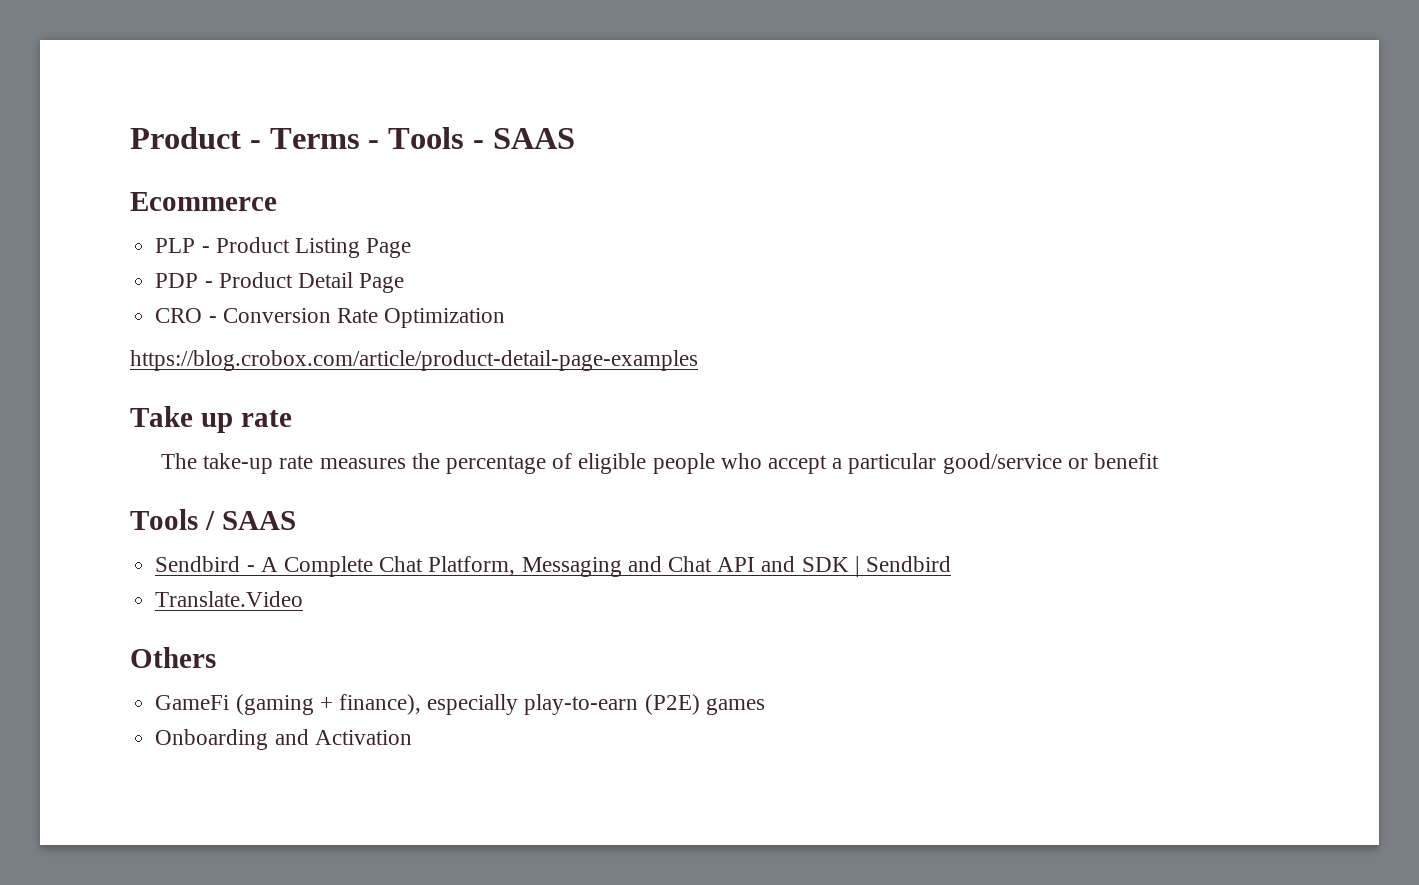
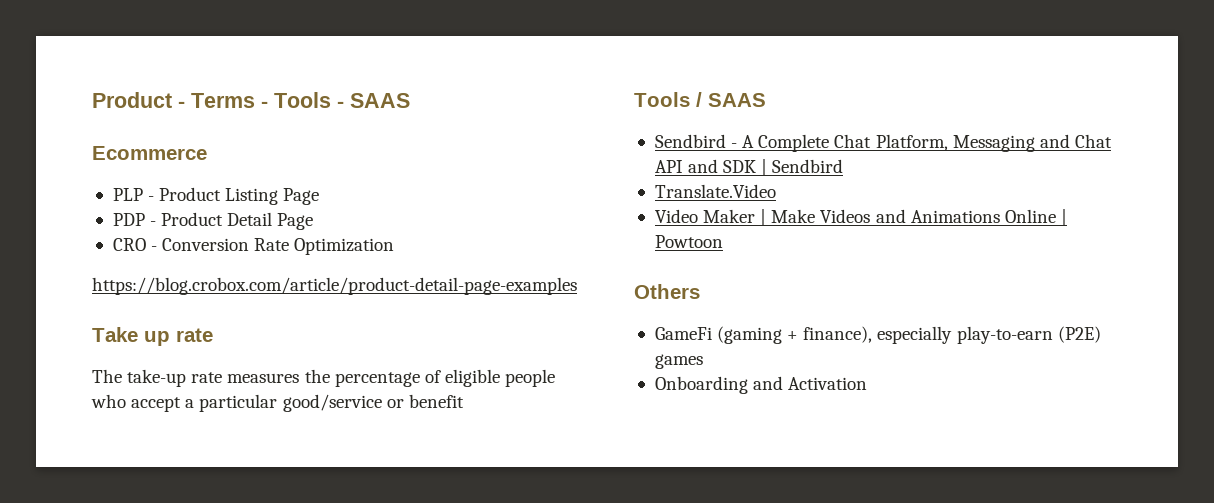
(304, 599) none -> [654,209,1067,226] [654,235,723,248] // Video Maker | Make Videos and Animations Online | Powtoon

